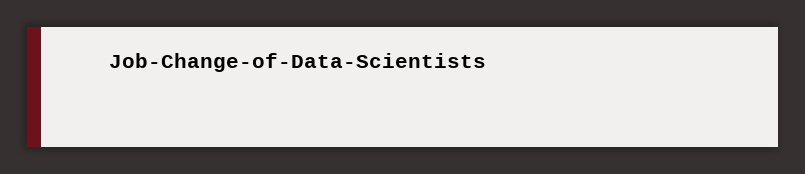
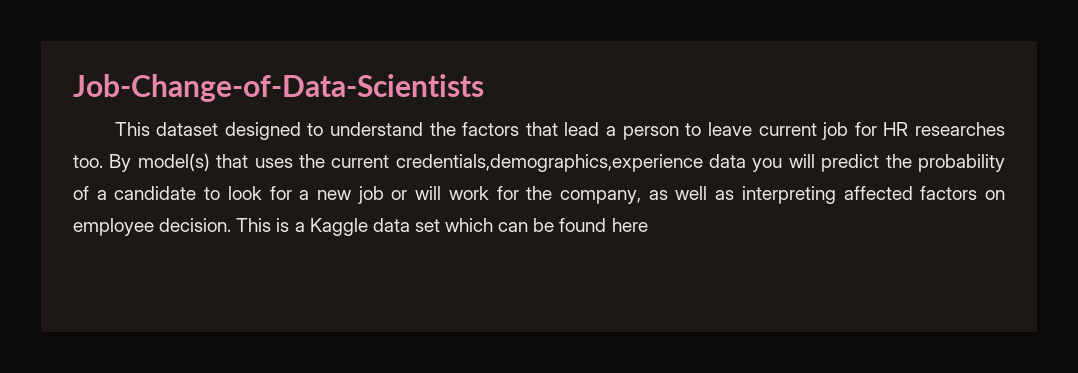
(486, 62) none -> [114,122,1005,140] [73,153,1005,172] [73,186,1005,204] [73,218,648,236] // This dataset designed to understand the factors that lead a person to leave current job for HR researches too. By model(s) that uses the current credentials,demographics,experience data you will predict the probability of a candidate to look for a new job or will work for the company, as well as interpreting affected factors on employee decision. This is a Kaggle data set which can be found here

